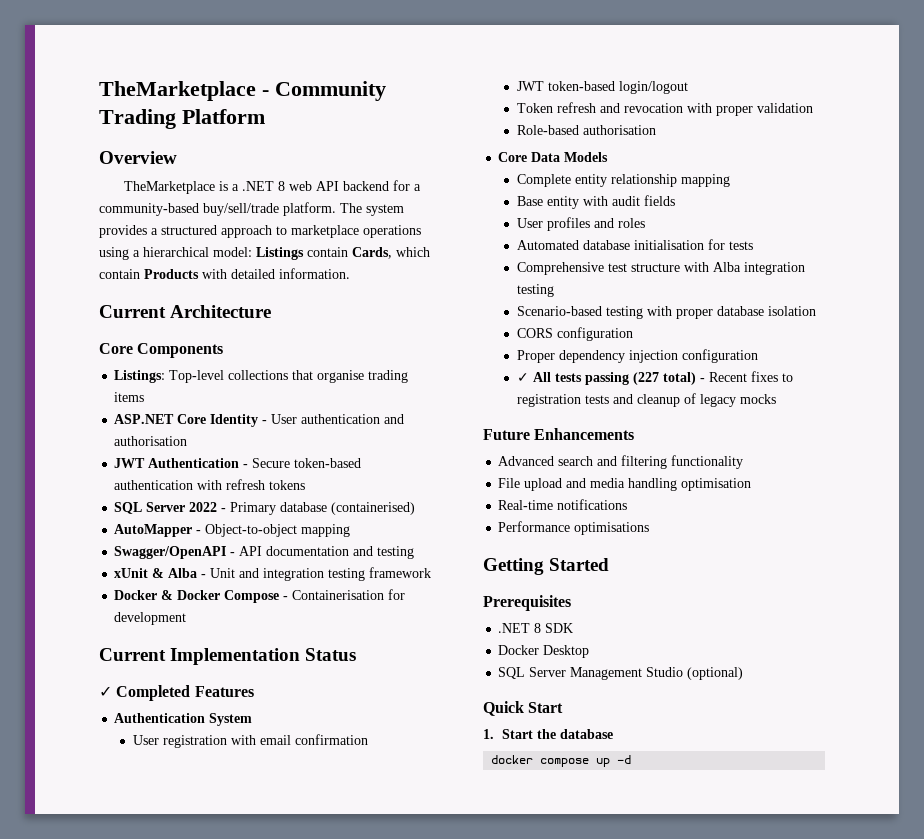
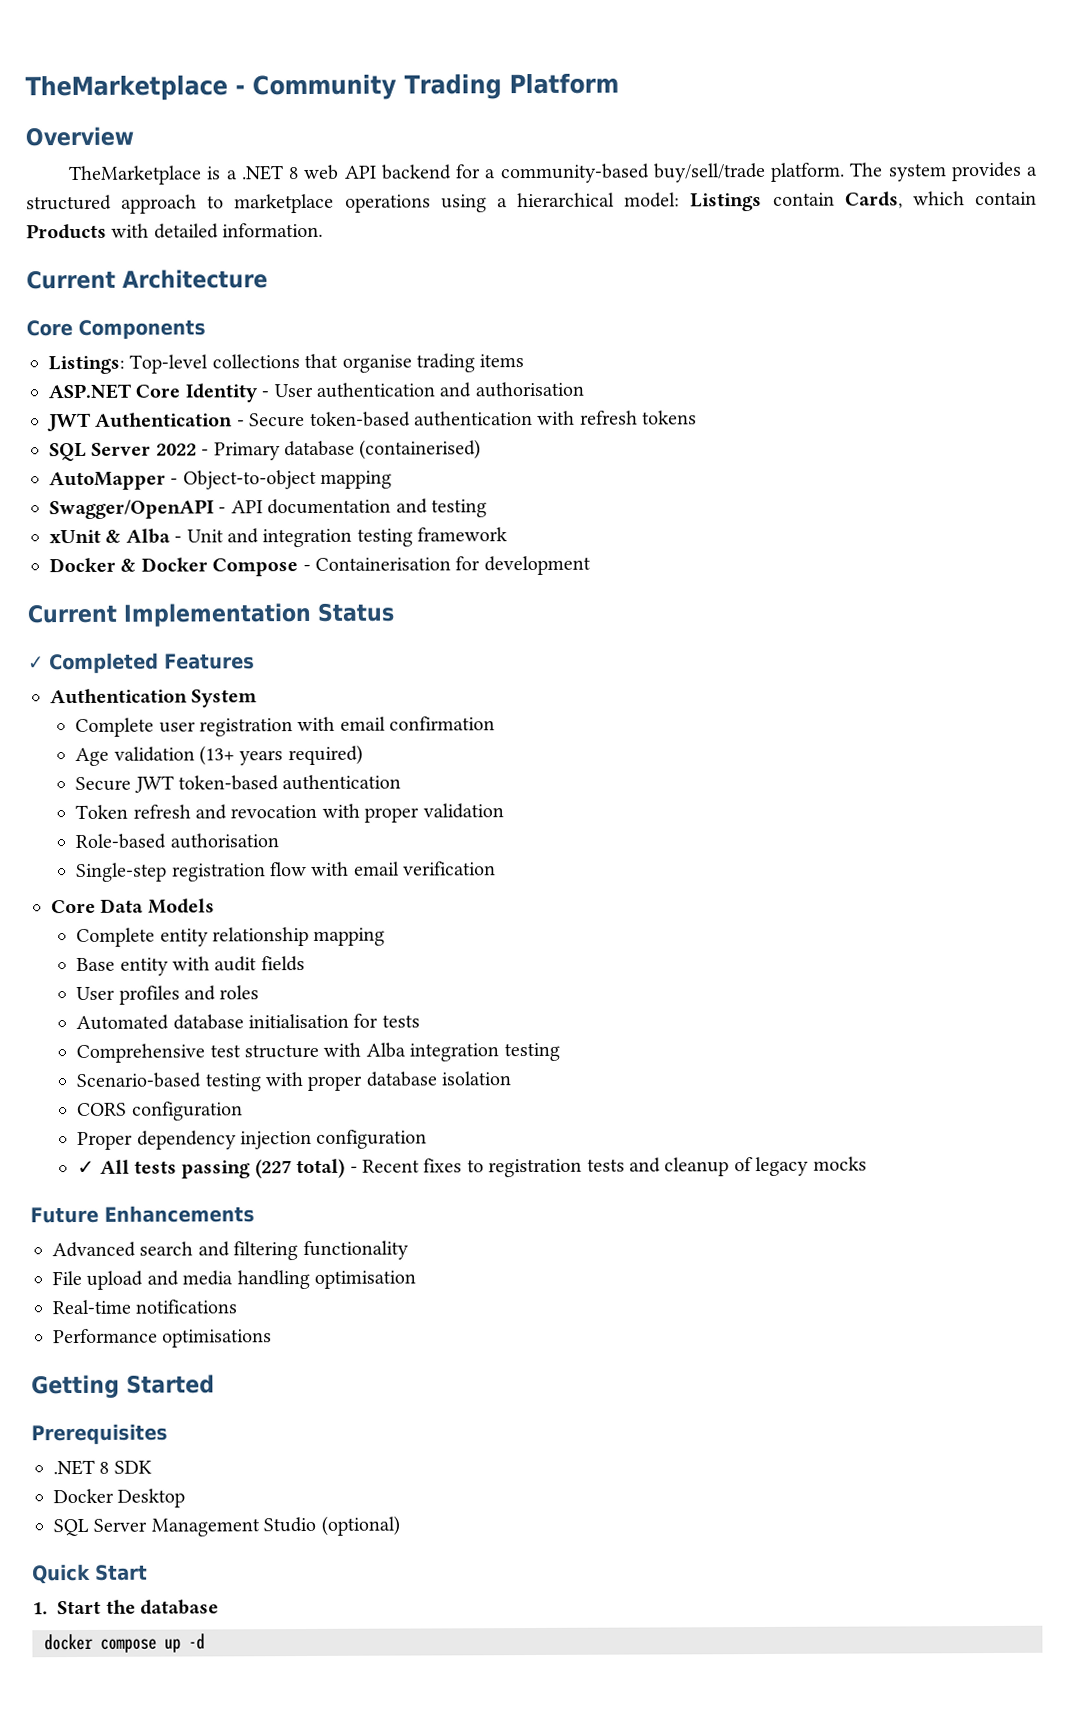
[133,735,160,745] User -> [75,717,196,737] Complete user
(369, 739) none -> [75,744,363,766] [75,776,132,791] Age validation (13+ years required) // Secure
[619,81,689,94] login/logout -> [282,774,402,791] authentication
(657, 130) none -> [76,861,497,882] // Single-step registration flow with email verification

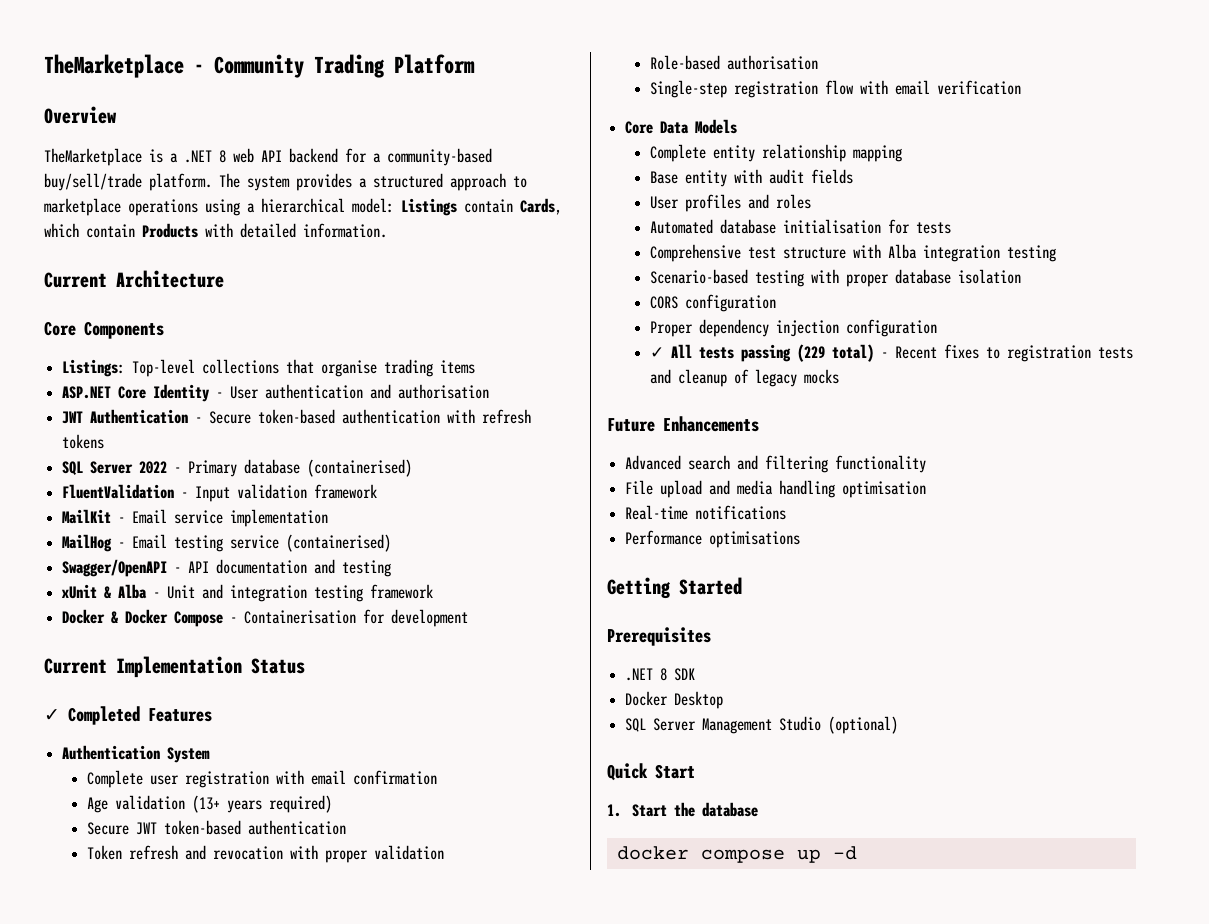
[49,469,393,491] AutoMapper - Object-to-object mapping -> [62,484,378,502] [62,509,329,527] [62,534,392,552] FluentValidation - Input validation framework // MailKit - Email service implementation // MailHog - Email testing service (containerised)
[254,1159,292,1179] (227 -> [797,344,826,362] (229

